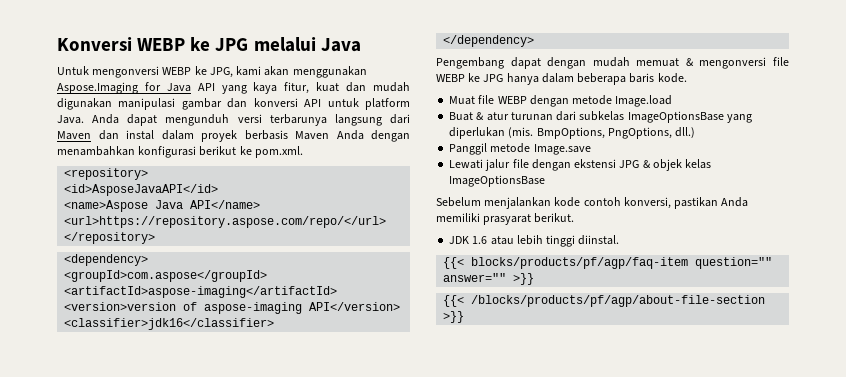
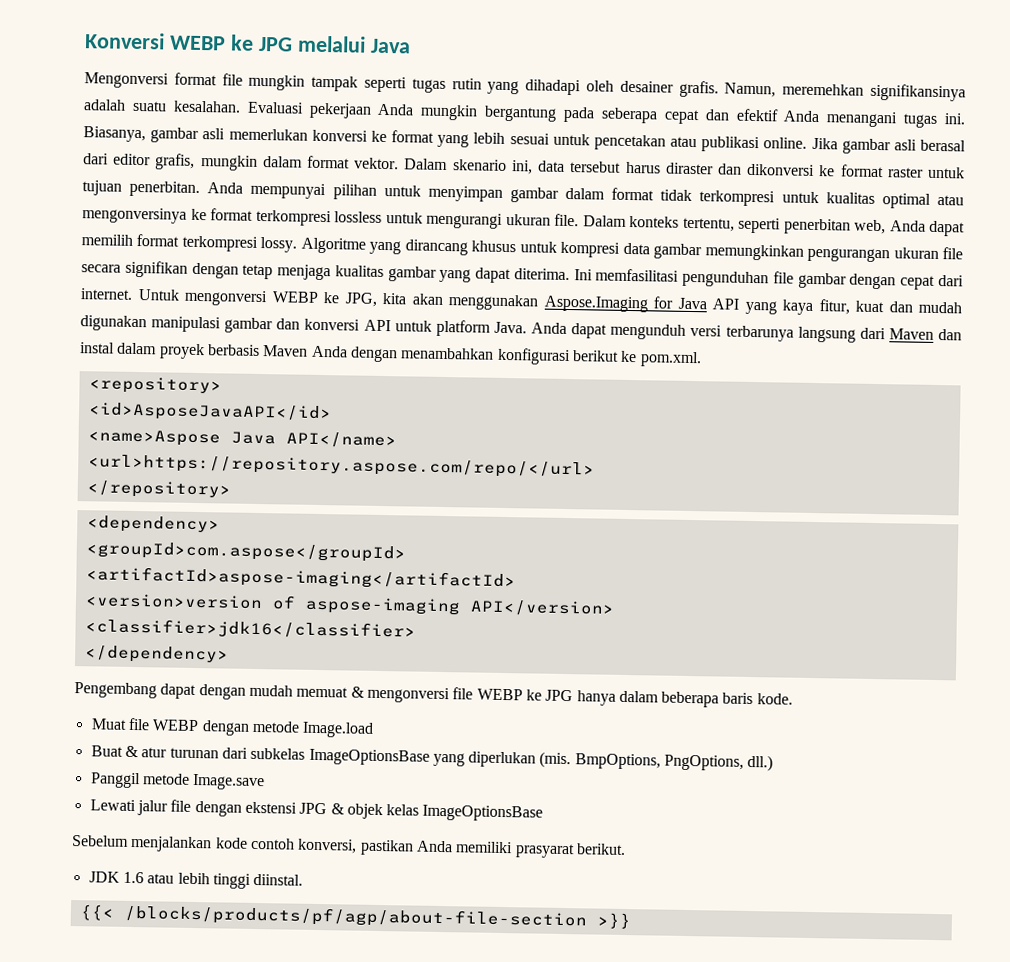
(361, 45) none -> [84,72,966,102] [83,99,966,128] [83,126,966,155] [83,153,966,179] [82,180,964,209] [82,207,965,237] [81,233,964,263] [81,260,964,290] [80,288,133,300] Mengonversi format file mungkin tampak seperti tugas rutin yang dihadapi oleh desainer grafis. Namun, meremehkan signifikansinya adalah suatu kesalahan. Evaluasi pekerjaan Anda mungkin bergantung pada seberapa cepat dan efektif Anda menangani tugas ini. Biasanya, gambar asli memerlukan konversi ke format yang lebih sesuai untuk pencetakan atau publikasi online. Jika gambar asli berasal dari editor grafis, mungkin dalam format vektor. Dalam skenario ini, data tersebut harus diraster dan dikonversi ke format raster untuk tujuan penerbitan. Anda mempunyai pilihan untuk menyimpan gambar dalam format tidak terkompresi untuk kualitas optimal atau mengonversinya ke format terkompresi lossless untuk mengurangi ukuran file. Dalam konteks tertentu, seperti penerbitan web, Anda dapat memilih format terkompresi lossy. Algoritme yang dirancang khusus untuk kompresi data gambar memungkinkan pengurangan ukuran file secara signifikan dengan tetap menjaga kualitas gambar yang dapat diterima. Ini memfasilitasi pengunduhan file gambar dengan cepat dari internet.
[236,66,262,76] kami -> [382,292,407,305] kita
[443,257,773,269] [443,273,535,285] // {{< blocks/products/pf/agp/faq-item question="" answer="" >}} -> (304, 879) none

